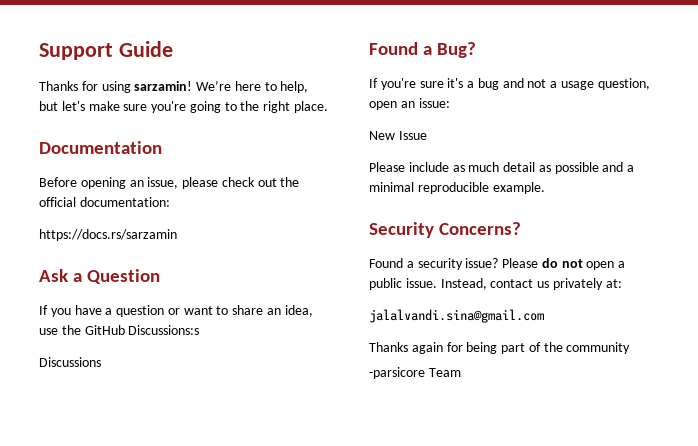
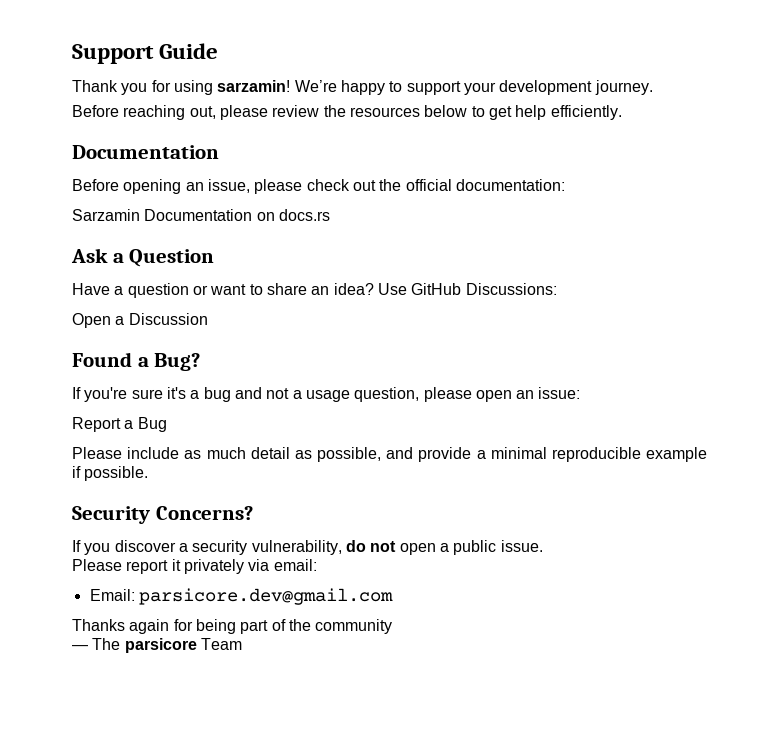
[39,81,78,91] Thanks -> [72,80,148,95] Thank you
[234,81,309,93] [39,101,329,113] here to help, but let's make sure you're going to the right place. -> [340,80,653,95] [72,105,622,120] happy to support your development journey. // Before reaching out, please review the resources below to get help efficiently.
[39,229,177,241] https://docs.rs/sarzamin -> [72,209,330,221] Sarzamin Documentation on docs.rs
[39,305,102,317] If you have -> [72,283,110,295] Have
[284,305,313,317] [39,325,200,335] [39,357,101,367] idea, use the GitHub Discussions:s // Discussions -> [333,283,557,295] [72,313,208,328] idea? Use GitHub Discussions: // Open a Discussion
(650, 84) none -> [423,387,472,402] please
[369,131,427,140] New Issue -> [72,417,167,432] Report a Bug
[554,162,635,174] [369,182,545,194] [369,222,522,238] [369,258,539,270] possible and a minimal reproducible example. // Security Concerns? // Found a security issue? Please -> [316,447,707,462] [72,466,149,481] [72,506,253,524] [72,540,342,555] possible, and provide a minimal reproducible example if possible. // Security Concerns? // If you discover a security vulnerability,
[440,278,622,290] [369,309,544,323] Instead, contact us privately at: // jalalvandi.sina@gmail.com -> [72,559,317,574] [89,588,393,605] // Please report it privately via email: // Email: parsicore.dev@gmail.com
[369,367,425,379] -parsicore -> [72,638,197,653] — The parsicore

